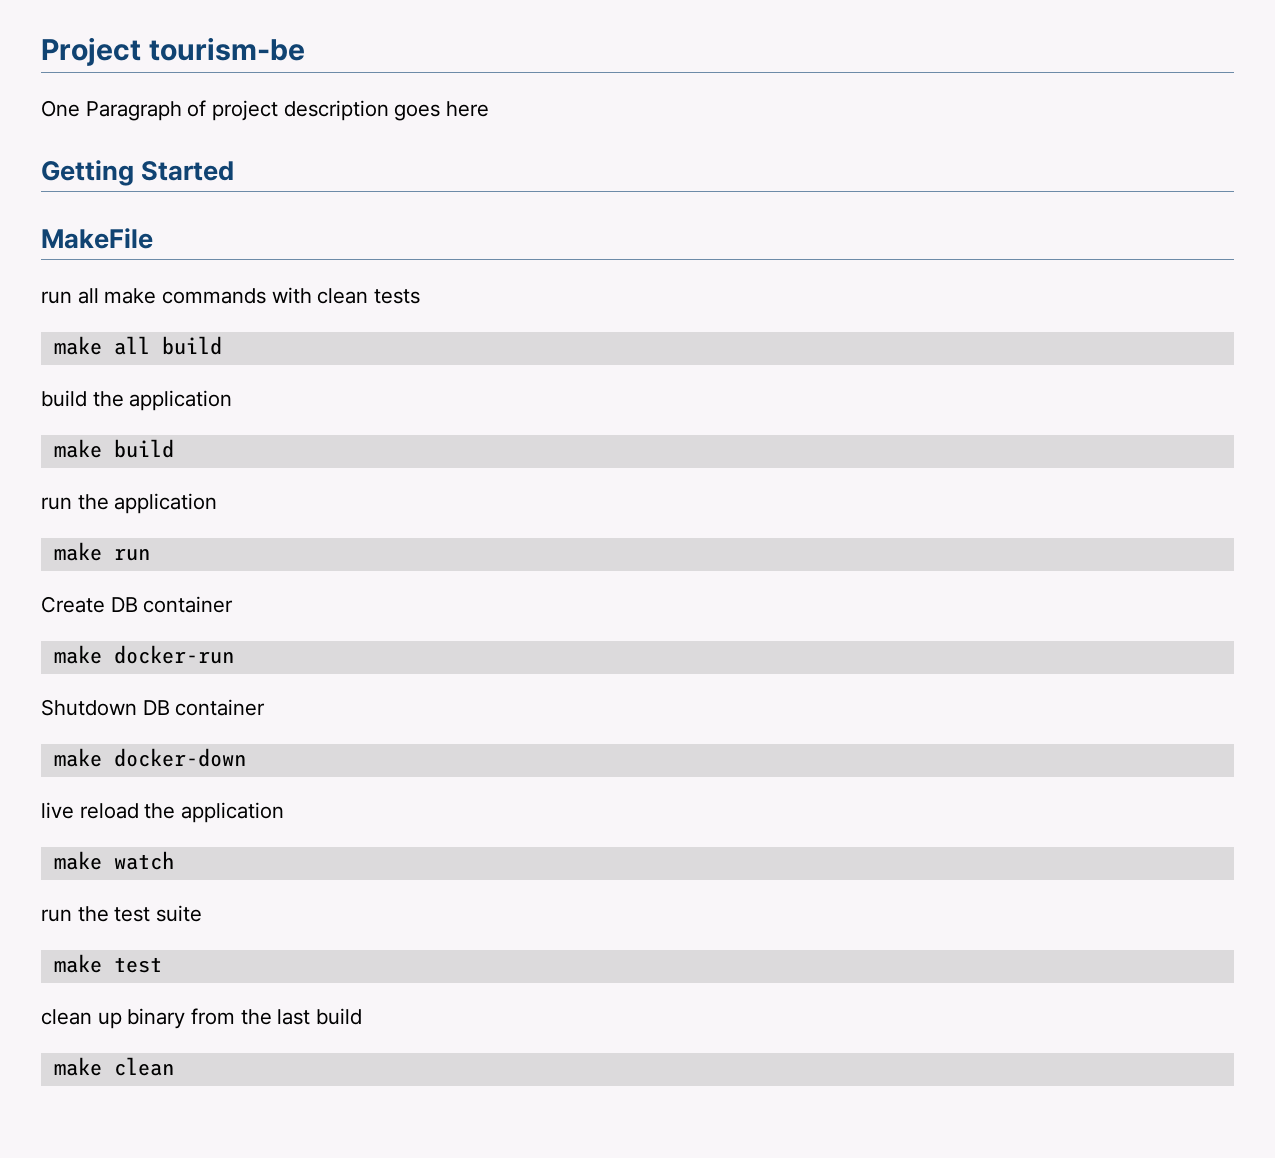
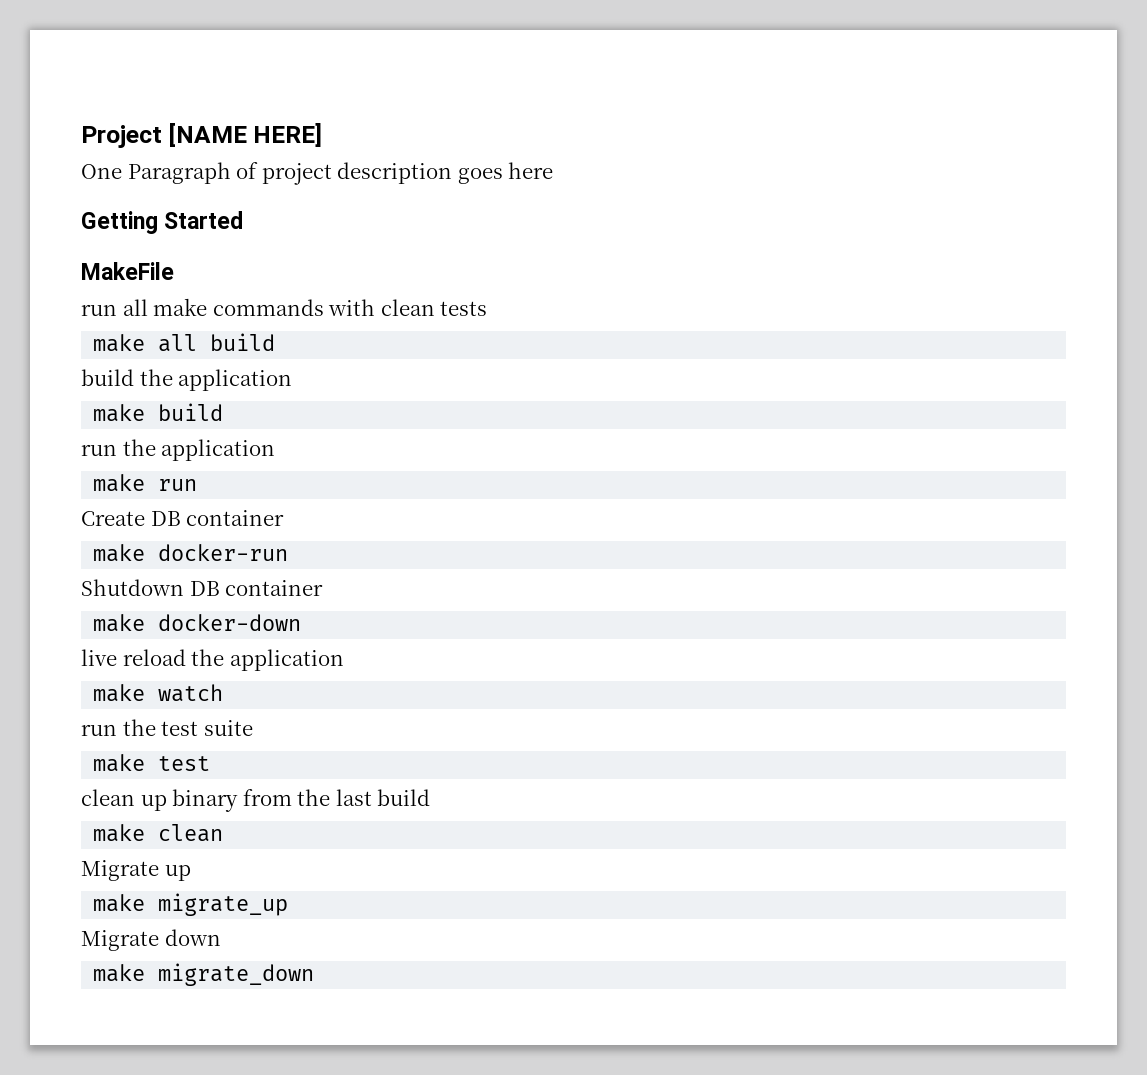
[148,37,305,61] tourism-be -> [168,123,323,147] [NAME HERE]
(174, 1066) none -> [81,860,191,881] [93,893,289,916] [81,929,221,951] [93,963,315,986] // Migrate up // make migrate_up // Migrate down // make migrate_down

